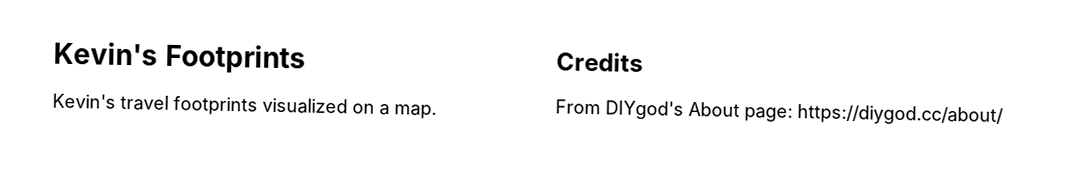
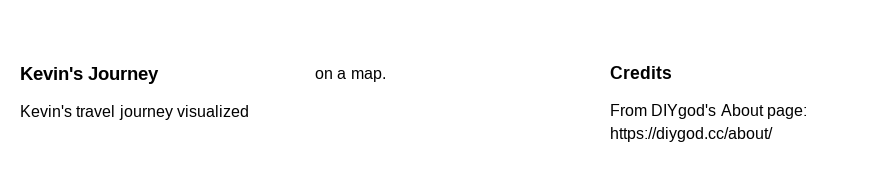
[53,40,306,75] Kevin's Footprints -> [20,67,159,84] Kevin's Journey
[173,95,258,116] footprints -> [118,105,173,120] journey

